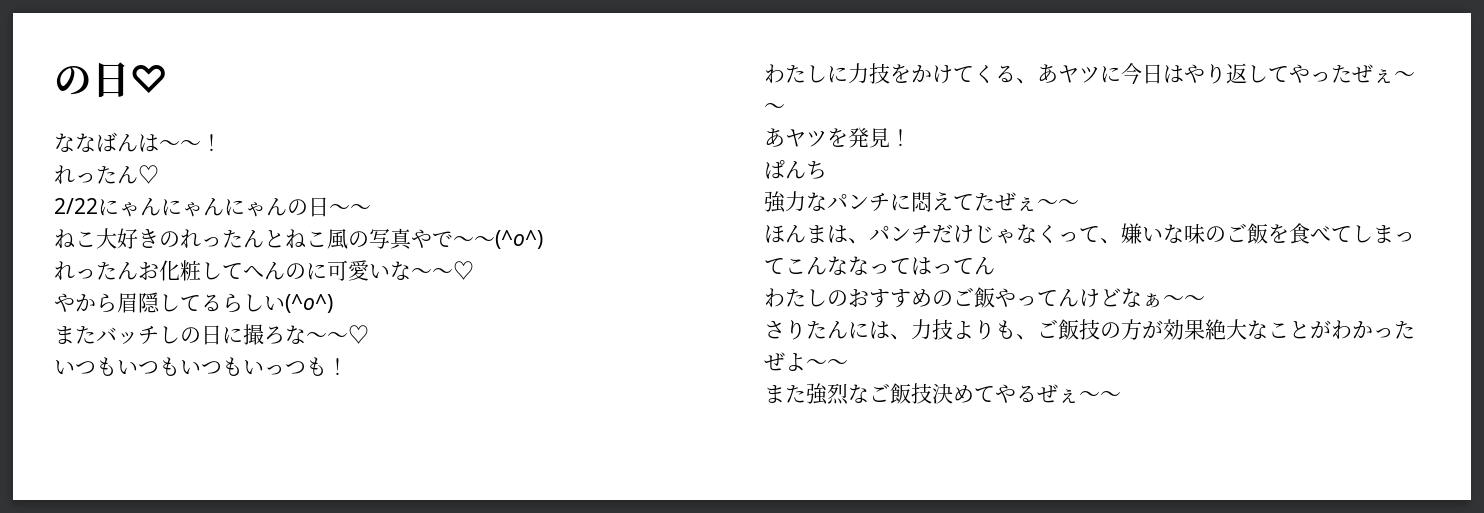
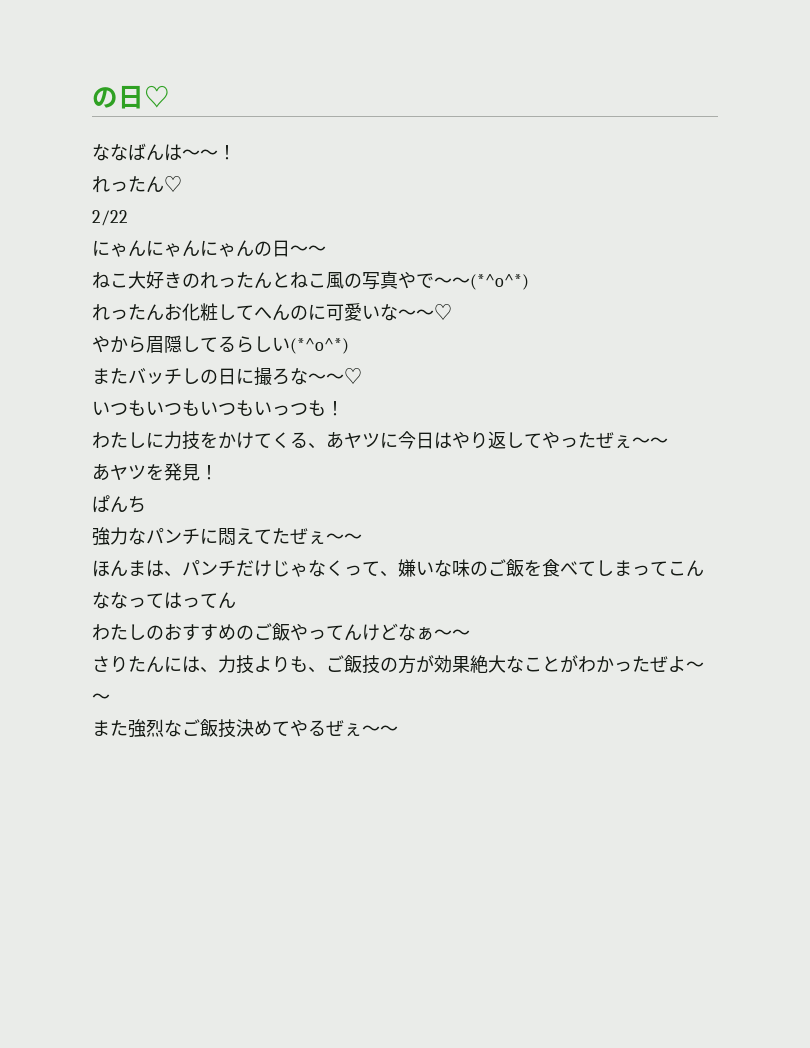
(98, 206) none -> (128, 218) //
[495,230,543,249] (^o^) -> [470,274,529,290] (*^o^*)
[285,294,333,313] (^o^) -> [290,338,349,354] (*^o^*)

